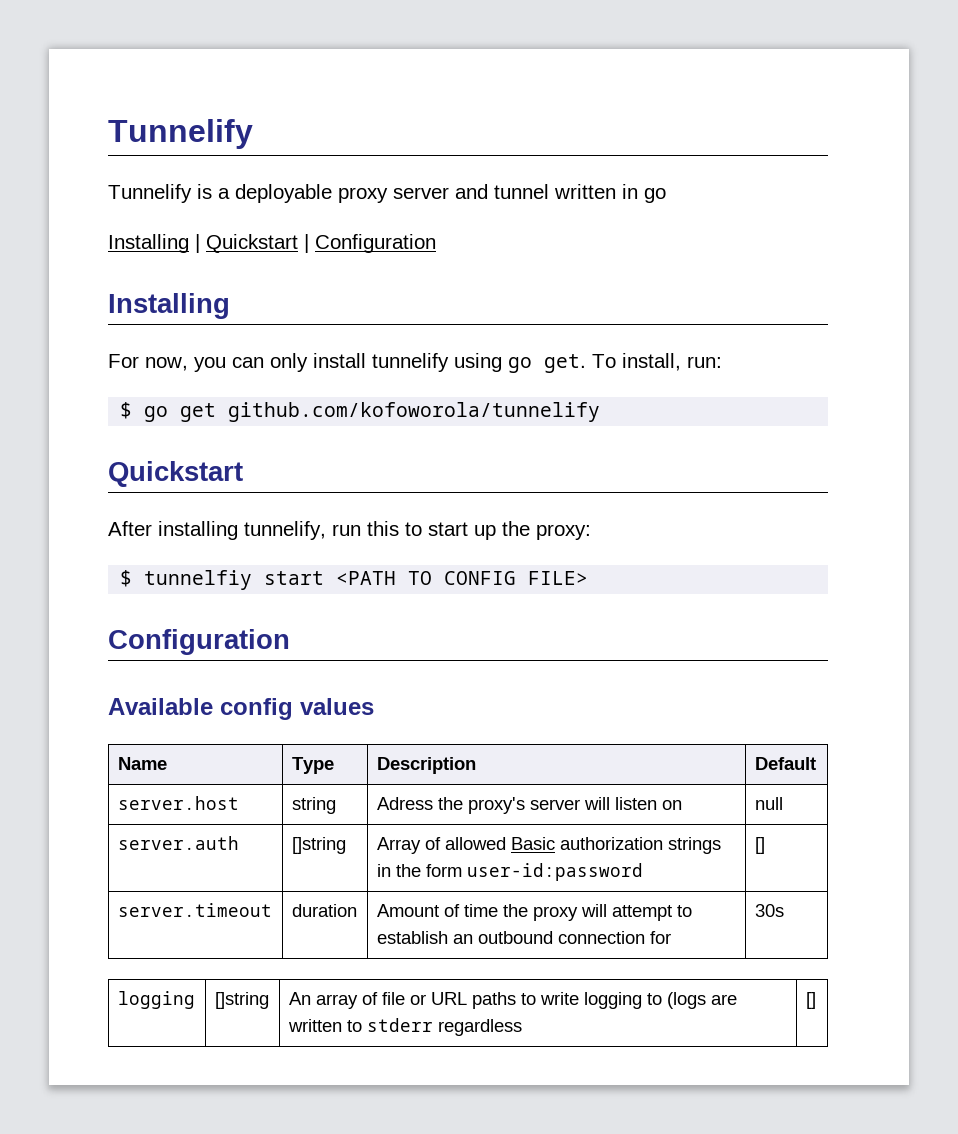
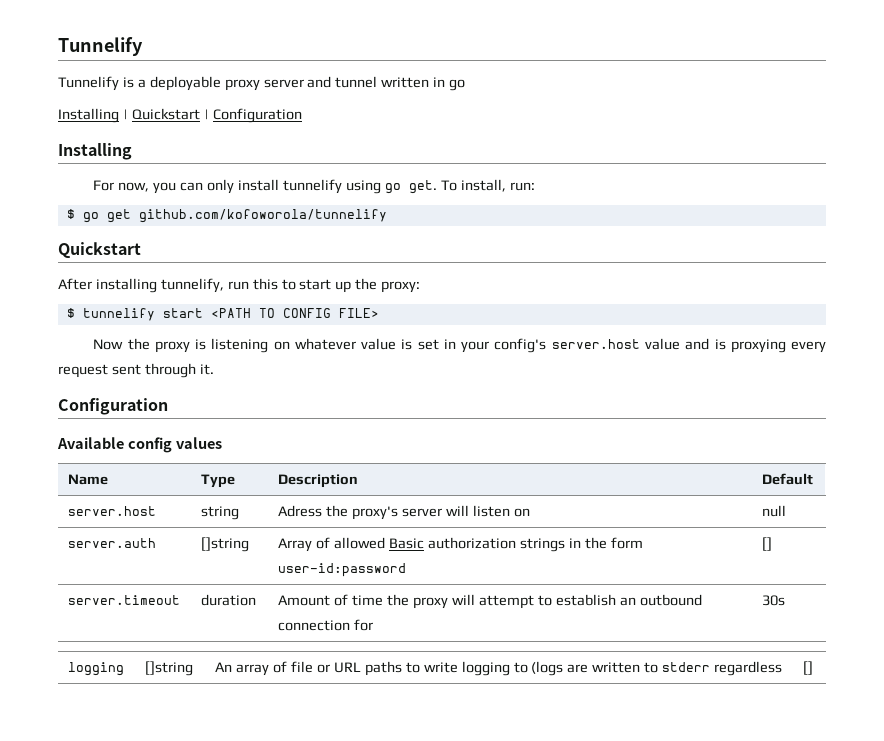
[144,570,253,590] tunnelfiy -> [82,308,155,321] tunnelify
(589, 578) none -> [93,338,827,353] [58,363,214,378] // Now the proxy is listening on whatever value is set in your config's server.host value and is proxying every request sent through it.

